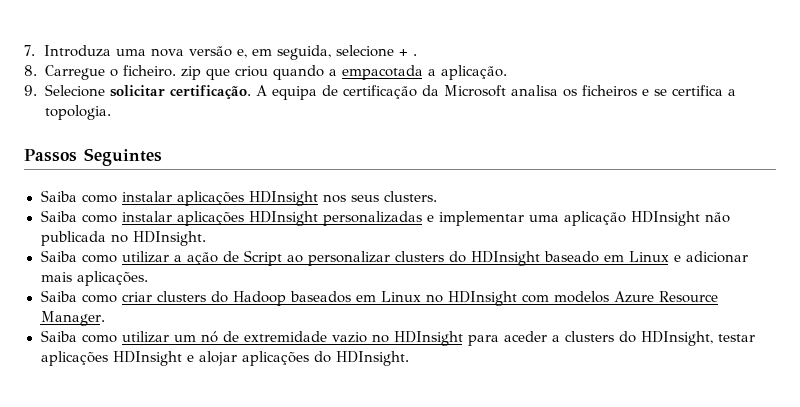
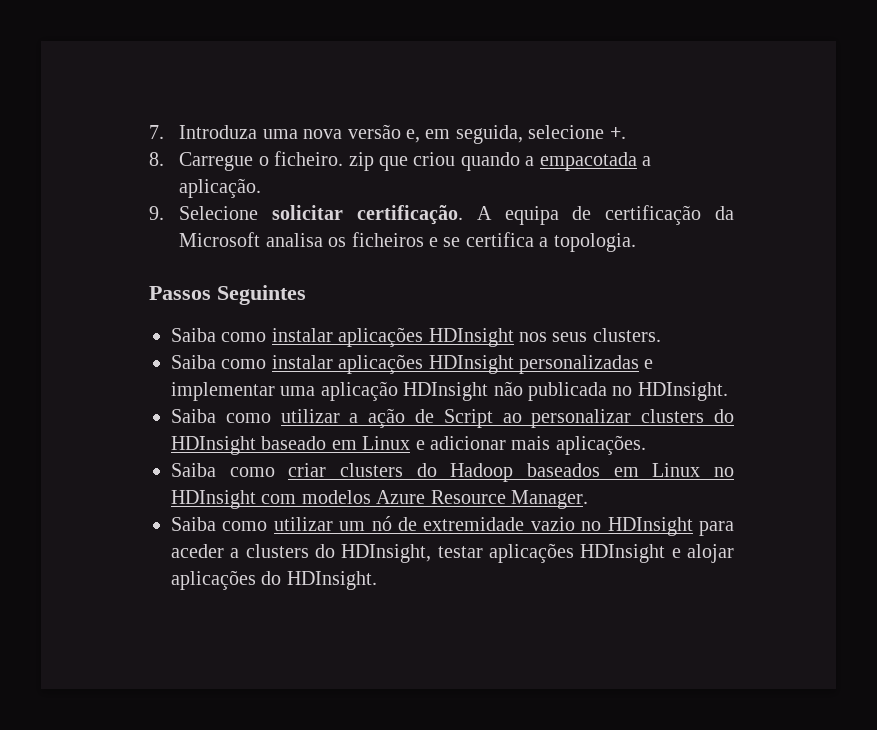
[398,49,417,56] + . -> [609,127,626,139] +.

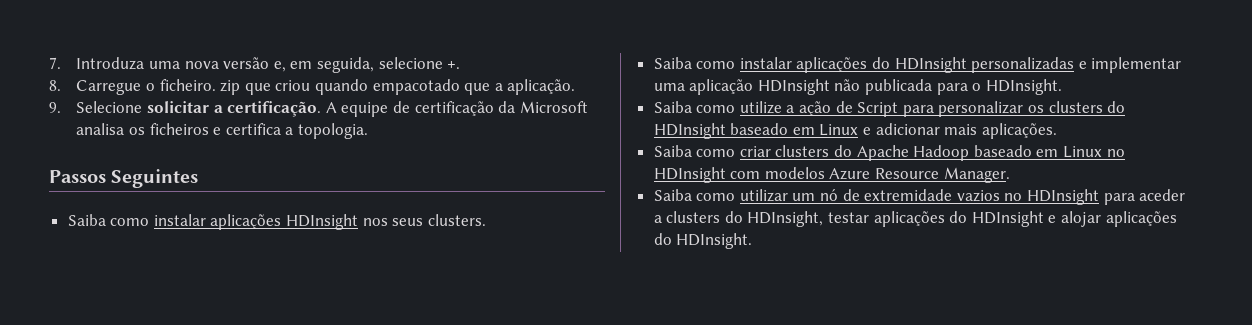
[525,152,637,171] a empacotada -> [372,79,491,95] empacotado que
(344, 212) none -> [213,105,223,113] a
[504,206,559,225] equipa -> [341,102,389,117] equipe
[443,237,461,247] se -> (222, 131) none
(424, 364) none -> [872,57,891,69] do
[612,386,633,396] no -> [936,83,982,95] para o
[280,409,340,423] utilizar -> [739,101,782,114] utilize
[502,409,632,428] ao personalizar -> [902,101,1045,117] para personalizar os
[450,463,600,482] Hadoop baseados -> [856,145,1032,161] Apache Hadoop baseado
[530,517,575,531] vazio -> [956,190,1000,202] vazios
(574, 553) none -> [949,211,968,223] do

